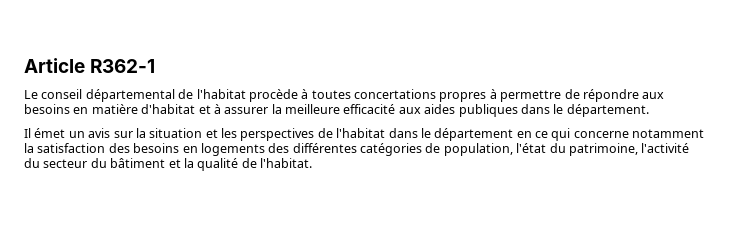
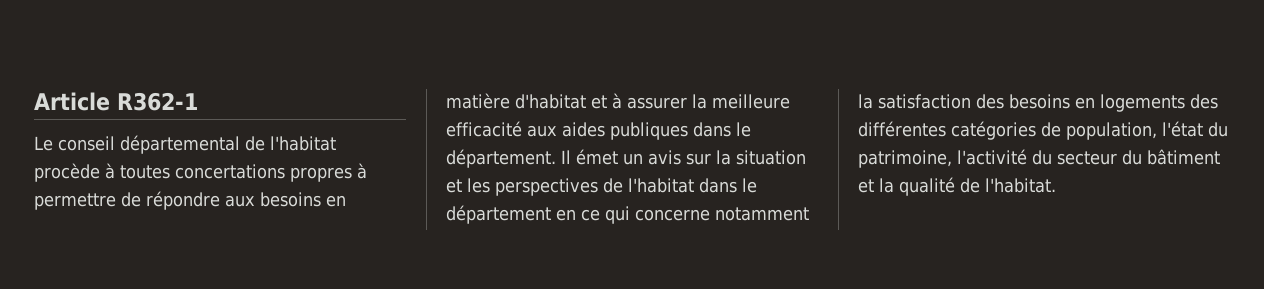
(649, 110) // -> (556, 158) none

